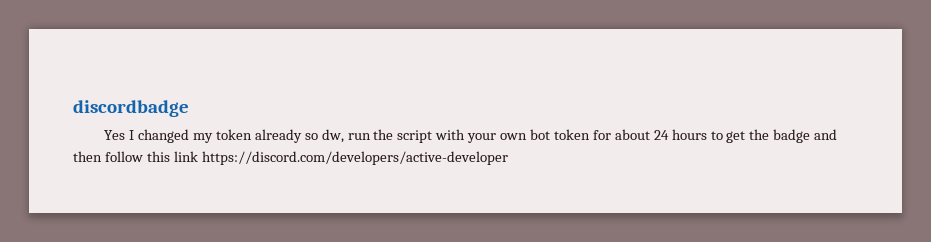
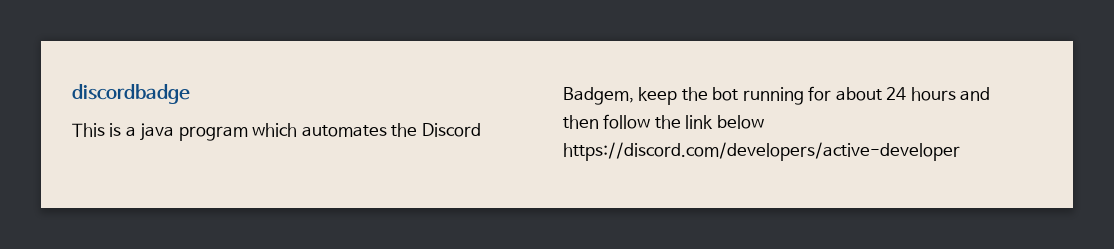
[104,129,838,143] [73,151,198,162] Yes I changed my token already so dw, run the script with your own bot token for about 24 hours to get the badge and then follow this link -> [72,123,481,141] [563,86,991,105] [563,114,764,129] This is a java program which automates the Discord Badgem, keep the bot running for about 24 hours and then follow the link below

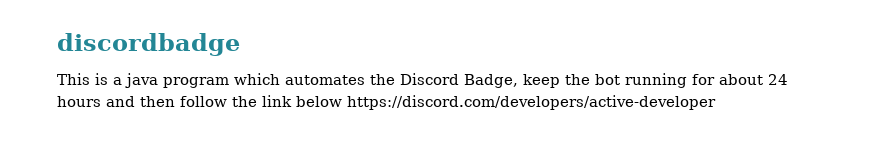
[563,87,634,105] Badgem, -> [464,74,518,88] Badge,

